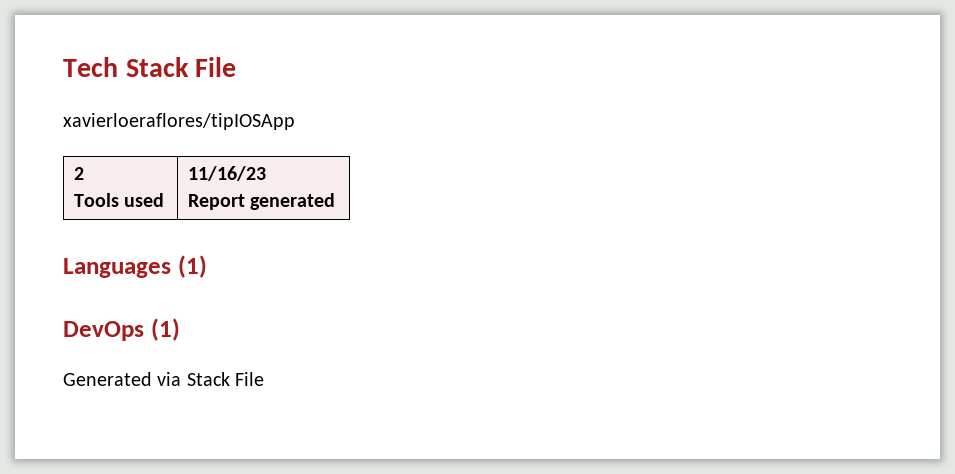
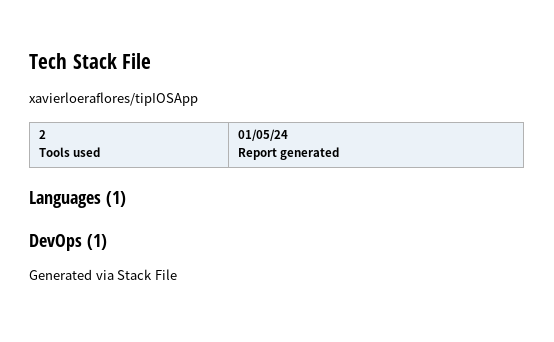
[187,166,266,181] 11/16/23 -> [238,129,289,141] 01/05/24

